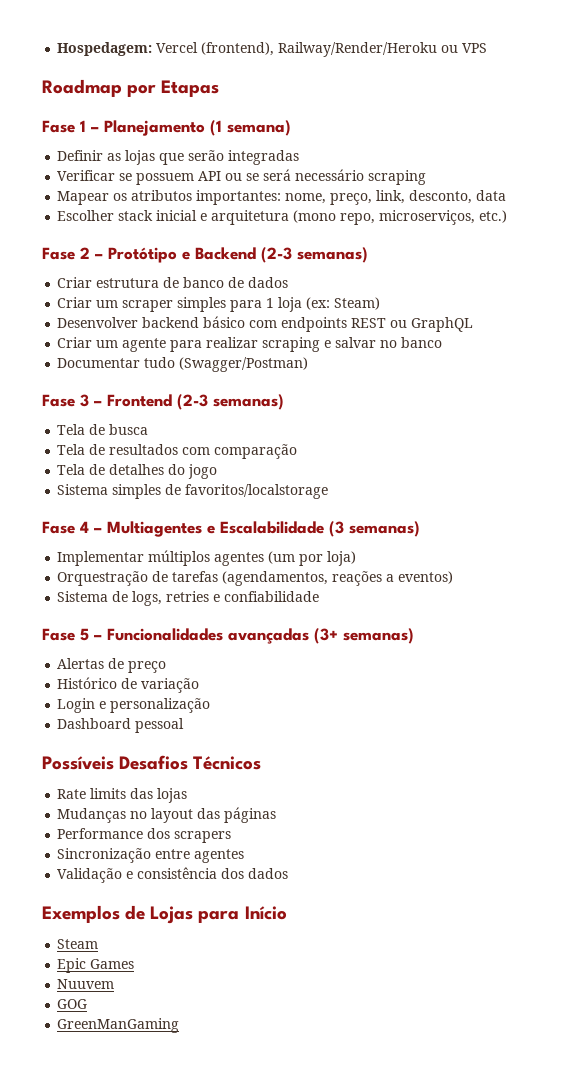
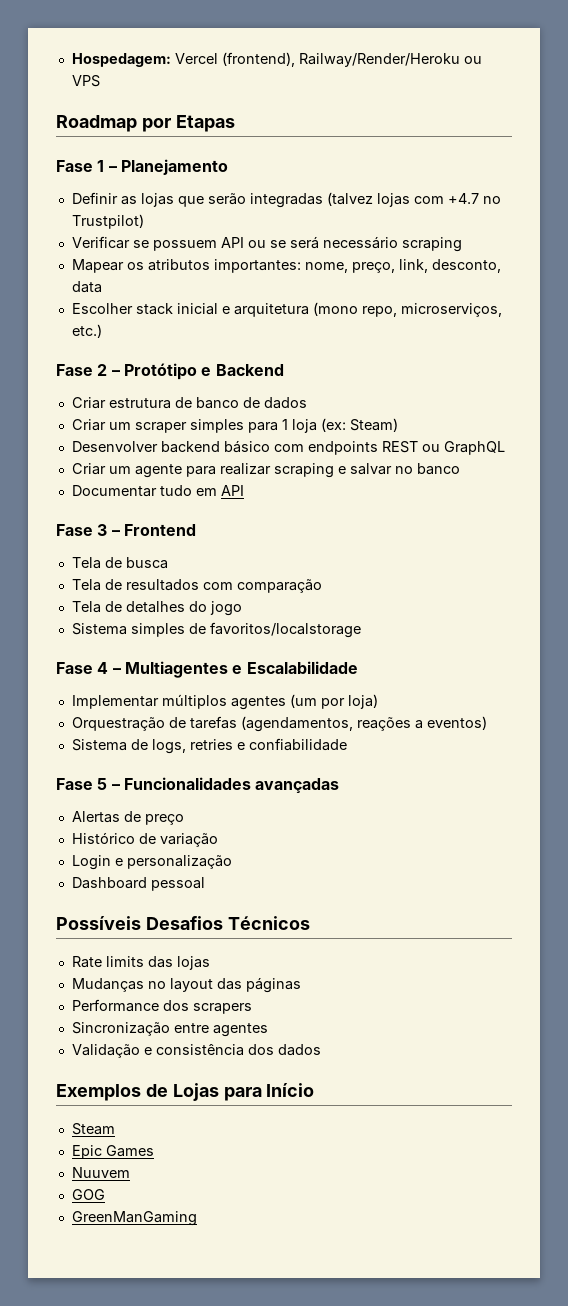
[210,120,291,136] (1 semana) -> (228, 167) none
(300, 157) none -> [326,192,501,207] [71,214,144,229] (talvez lojas com +4.7 no Trustpilot)
[261,247,368,263] (2-3 semanas) -> (284, 370) none
[179,357,309,372] (Swagger/Postman) -> [195,485,244,496] em API
[177,394,284,410] (2-3 semanas) -> (196, 530) none
[329,521,420,537] (3 semanas) -> (358, 667) none
[314,628,414,644] (3+ semanas) -> (340, 785) none

